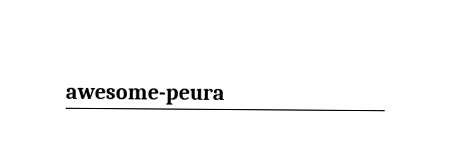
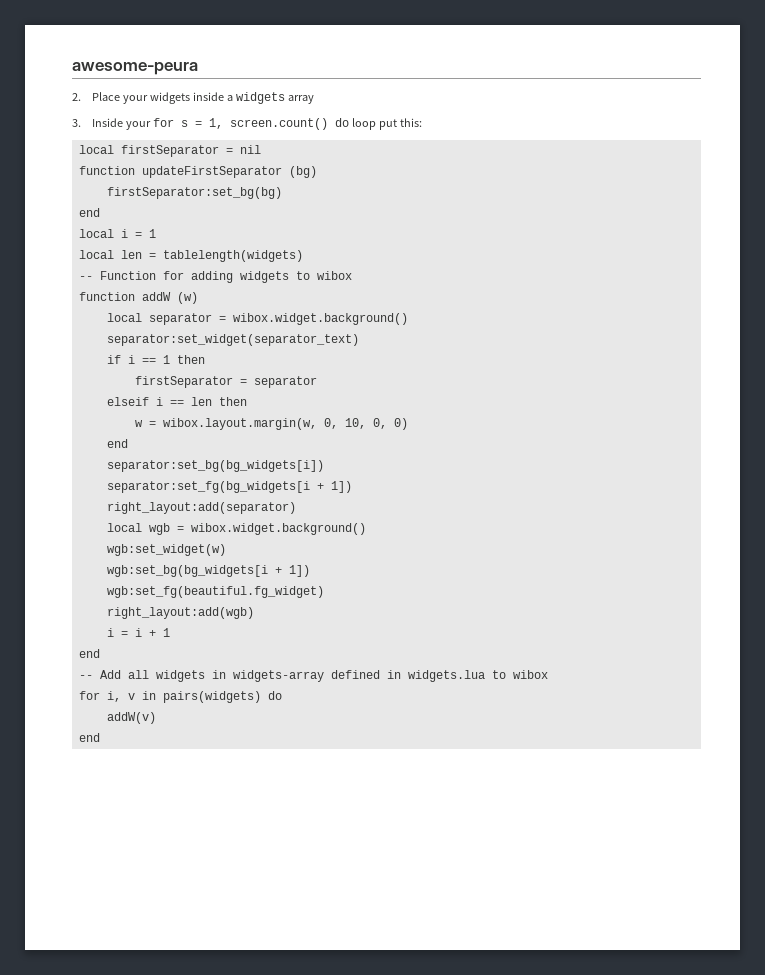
(225, 95) none -> [72,92,314,104] [72,118,422,130] [78,145,261,157] [78,166,317,178] [106,187,282,199] [78,208,100,217] [78,229,156,238] [78,250,303,262] [78,271,352,283] [78,292,198,304] [106,313,408,325] [106,334,359,346] [106,355,205,364] [134,376,317,388] [106,397,247,406] [134,418,408,430] [106,439,128,448] [106,460,324,472] [106,481,352,493] [106,502,296,514] [106,523,366,535] [106,544,226,556] [106,565,310,577] [106,586,324,598] [106,607,254,619] [106,628,170,637] [78,649,100,658] [78,670,548,682] [78,691,282,703] [106,712,156,724] [78,733,100,742] // 2. Place your widgets inside a widgets array // 3. Inside your for s = 1, screen.count() do loop put this: // local firstSeparator = nil // function updateFirstSeparator (bg) // firstSeparator:set_bg(bg) // end // local i = 1 // local len = tablelength(widgets) // -- Function for adding widgets to wibox // function addW (w) // local separator = wibox.widget.background() // separator:set_widget(separator_text) // if i == 1 then // firstSeparator = separator // elseif i == len then // w = wibox.layout.margin(w, 0, 10, 0, 0) // end // separator:set_bg(bg_widgets[i]) // separator:set_fg(bg_widgets[i + 1]) // right_layout:add(separator) // local wgb = wibox.widget.background() // wgb:set_widget(w) // wgb:set_bg(bg_widgets[i + 1]) // wgb:set_fg(beautiful.fg_widget) // right_layout:add(wgb) // i = i + 1 // end // -- Add all widgets in widgets-array defined in widgets.lua to wibox // for i, v in pairs(widgets) do // addW(v) // end

